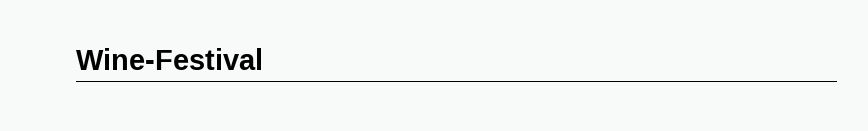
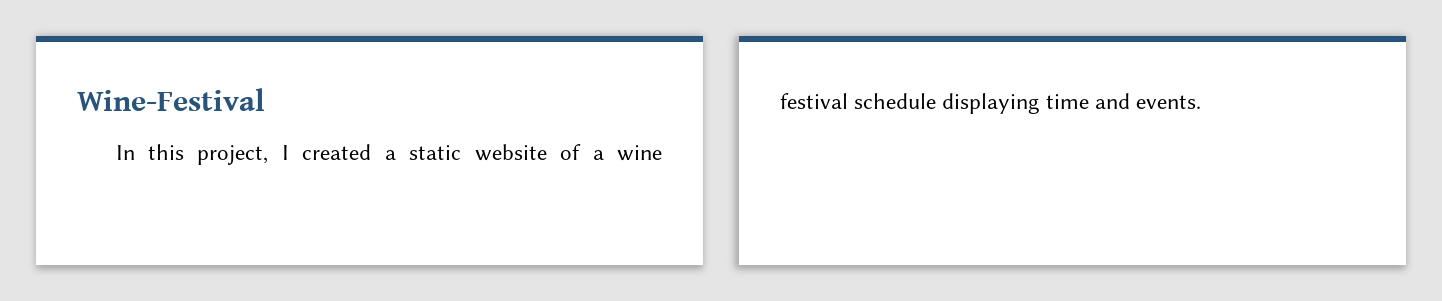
(263, 59) none -> [115,144,662,165] [780,93,1202,114] // In this project, I created a static website of a wine festival schedule displaying time and events.

